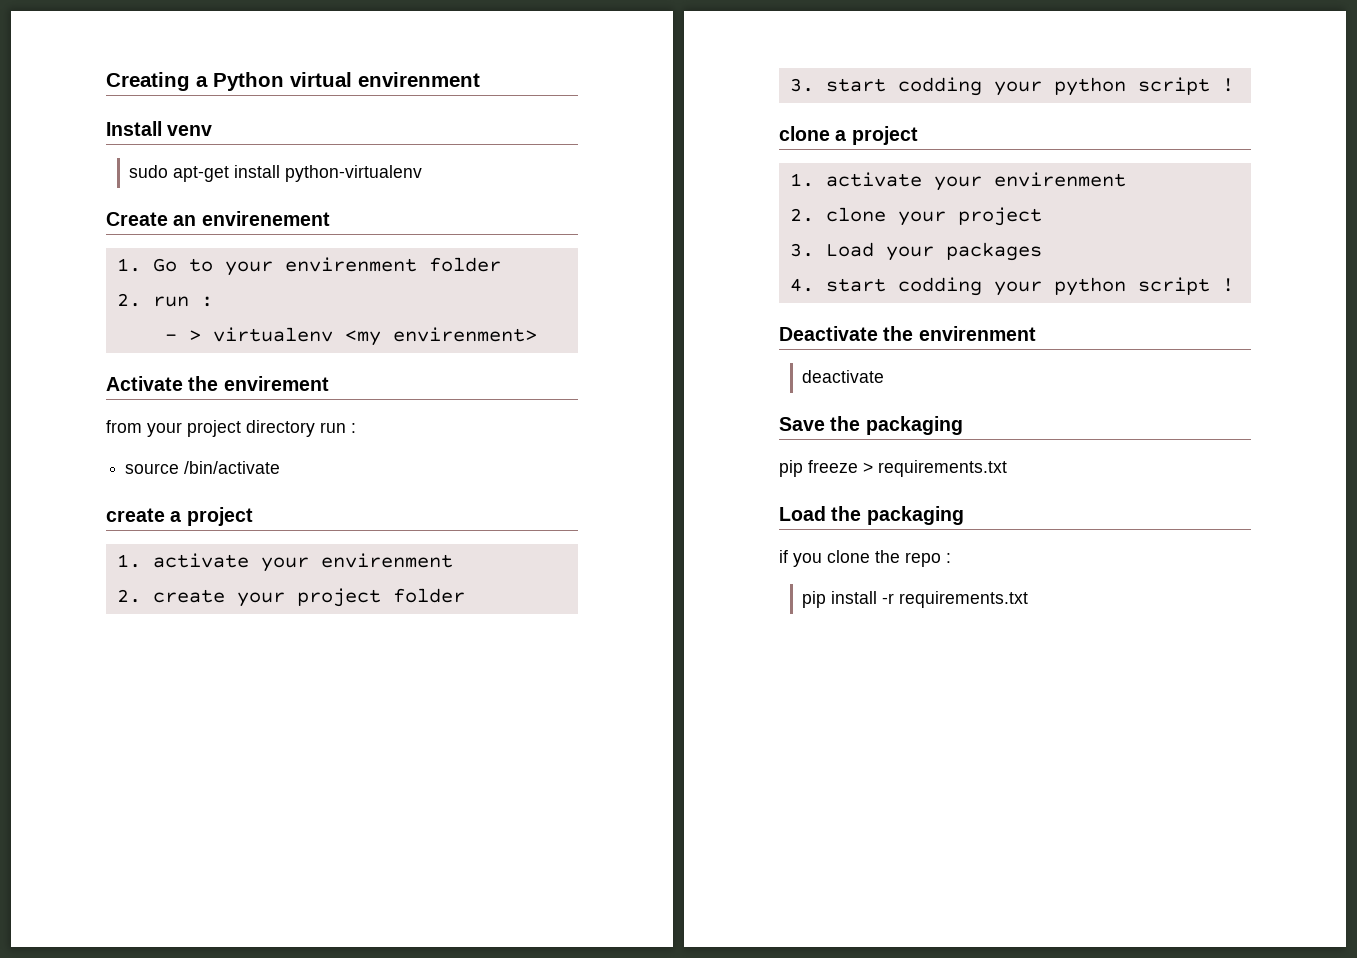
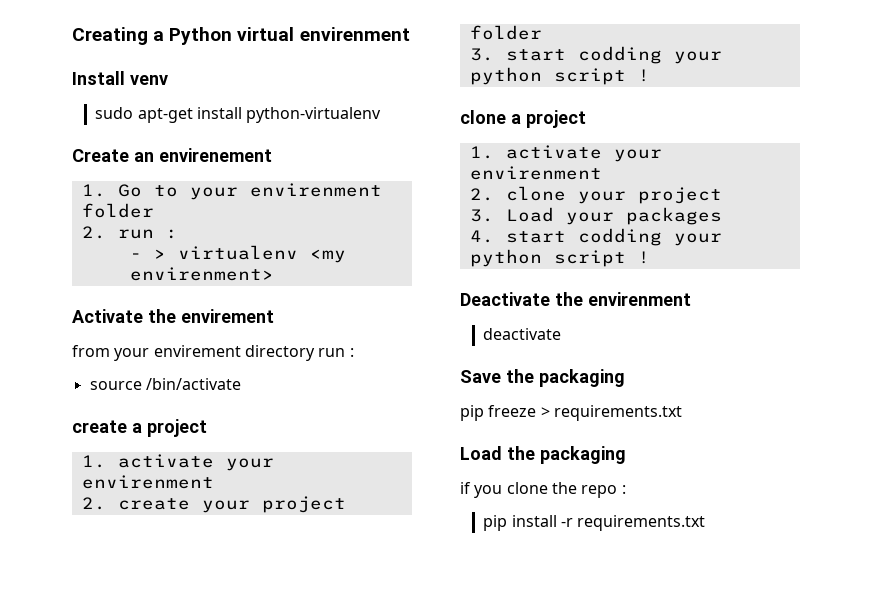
[187,420,241,437] project -> [153,345,241,357] envirement

